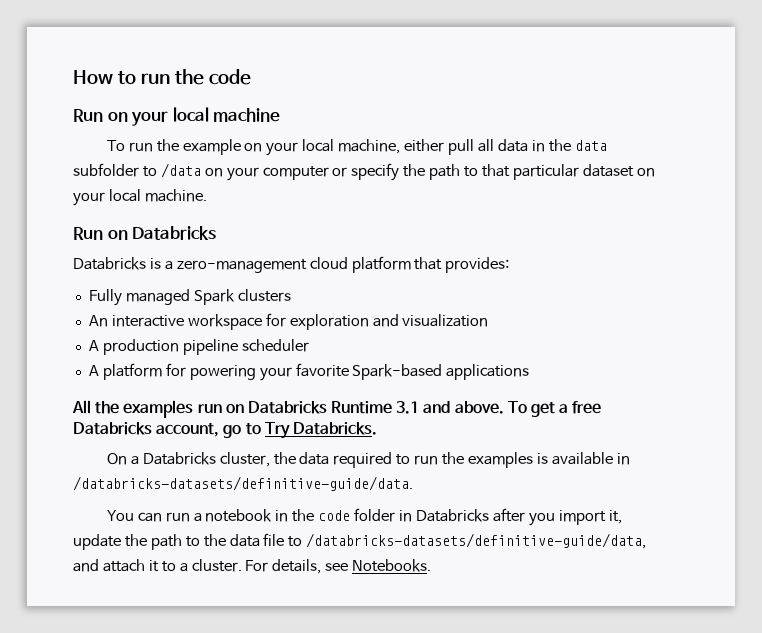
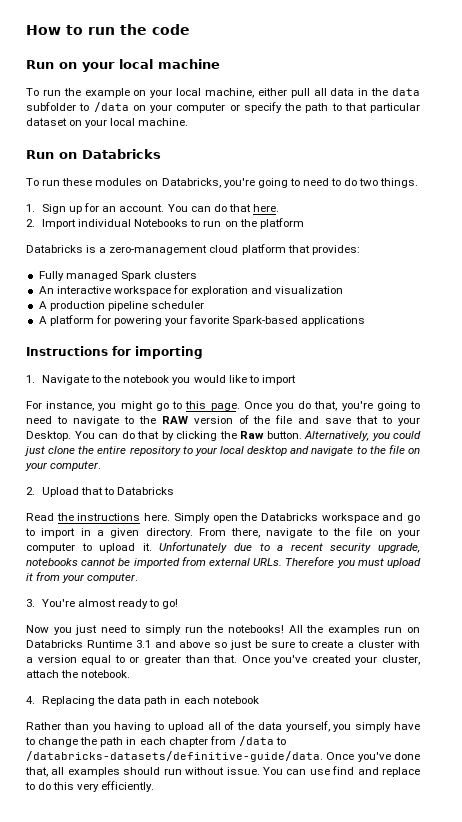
(217, 233) none -> [26,178,419,188] [26,203,279,214] [26,218,304,229] // To run these modules on Databricks, you're going to need to do two things. // 1. Sign up for an account. You can do that here. // 2. Import individual Notebooks to run on the platform
(530, 372) none -> [26,346,203,359] [26,375,296,385] [26,401,421,411] [26,415,420,426] [26,431,421,441] [24,445,421,456] [25,461,102,471] [26,487,175,497] [26,513,420,523] [25,527,421,538] [26,542,420,553] [26,557,421,568] [26,572,139,583] [26,599,179,609] [26,625,284,635] Instructions for importing // 1. Navigate to the notebook you would like to import // For instance, you might go to this page. Once you do that, you're going to need to navigate to the RAW version of the file and save that to your Desktop. You can do that by clicking the Raw button. Alternatively, you could just clone the entire repository to your local desktop and navigate to the file on your computer. // 2. Upload that to Databricks // Read the instructions here. Simply open the Databricks workspace and go to import in a given directory. From there, navigate to the file on your computer to upload it. Unfortunately due to a recent security upgrade, notebooks cannot be imported from external URLs. Therefore you must upload it from your computer. // 3. You're almost ready to go! // Now you just need to simply run the notebooks!
[454,401,602,417] [73,422,377,439] [106,452,630,468] [73,476,413,491] [106,508,622,526] [73,533,647,550] [73,559,432,574] above. To get a free Databricks account, go to Try Databricks. // On a Databricks cluster, the data required to run the examples is available in /databricks-datasets/definitive-guide/data. // You can run a notebook in the code folder in Databricks after you import it, update the path to the data file to /databricks-datasets/definitive-guide/data, and attach it to a cluster. For details, see Notebooks. -> [179,640,421,650] [26,655,420,665] [26,670,131,678] [26,696,259,706] [26,721,420,732] [25,736,286,747] [26,751,420,762] [25,766,421,777] [25,781,155,792] above so just be sure to create a cluster with a version equal to or greater than that. Once you've created your cluster, attach the notebook. // 4. Replacing the data path in each notebook // Rather than you having to upload all of the data yourself, you simply have to change the path in each chapter from /data to /databricks-datasets/definitive-guide/data. Once you've done that, all examples should run without issue. You can use find and replace to do this very efficiently.

